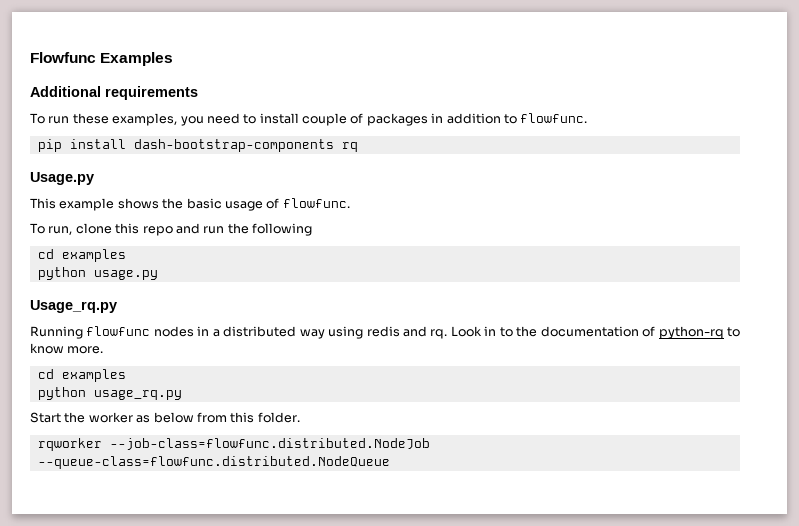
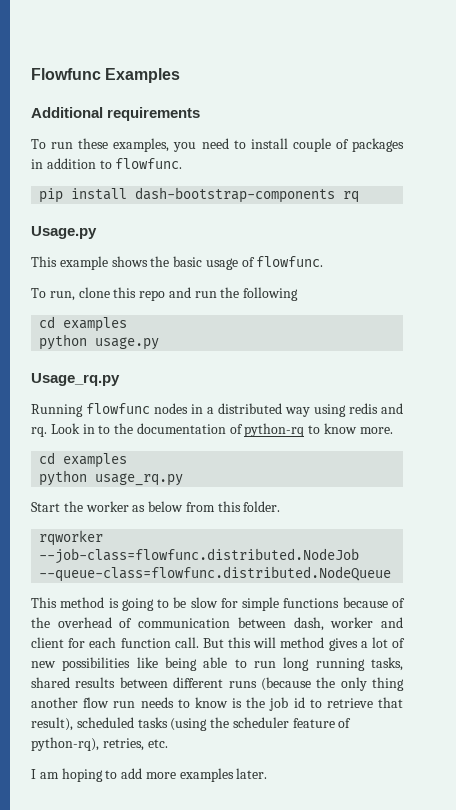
(390, 462) none -> [31,597,405,611] [31,617,403,631] [31,637,405,651] [31,657,403,671] [31,677,404,691] [31,697,403,711] [31,717,352,731] [31,737,168,751] [31,768,268,782] // This method is going to be slow for simple functions because of the overhead of communication between dash, worker and client for each function call. But this will method gives a lot of new possibilities like being able to run long running tasks, shared results between different runs (because the only thing another flow run needs to know is the job id to retrieve that result), scheduled tasks (using the scheduler feature of python-rq), retries, etc. // I am hoping to add more examples later.

